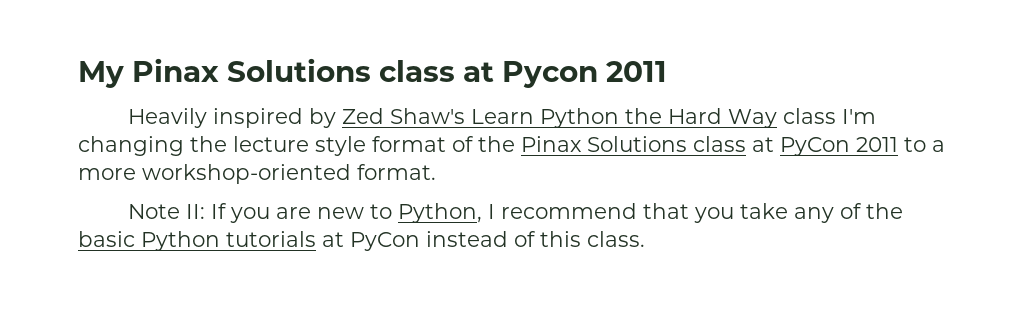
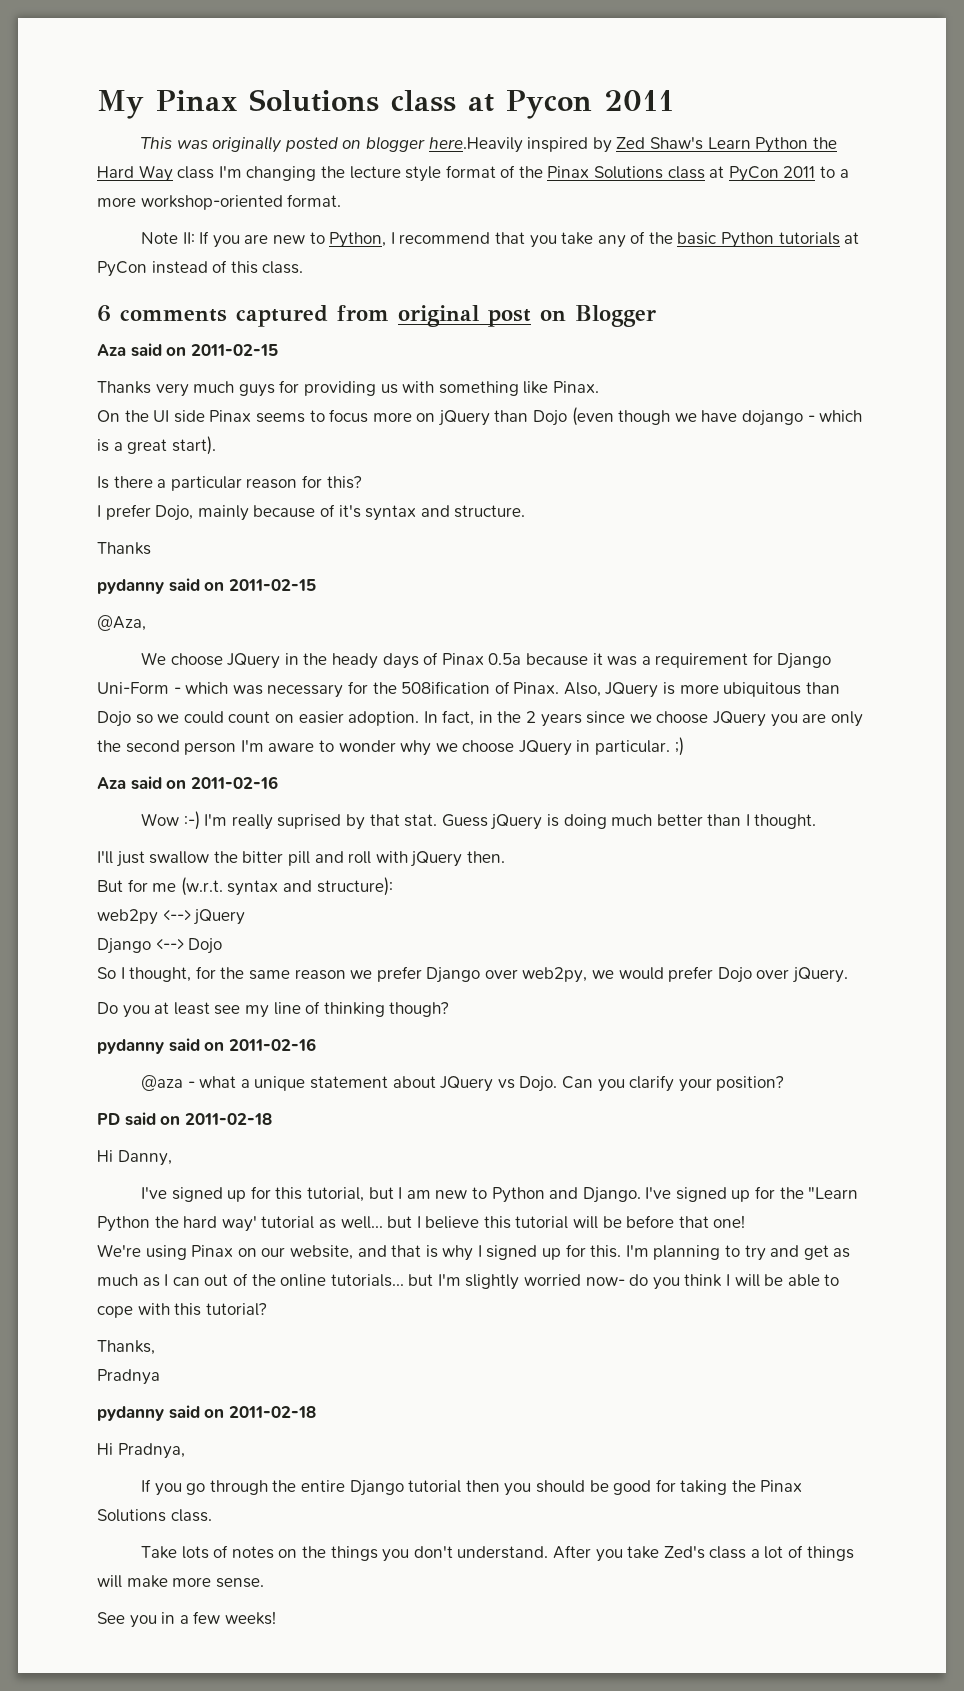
[128,108,208,128] Heavily -> [141,136,523,153] This was originally posted on blogger here.Heavily
(645, 239) none -> [97,305,656,327] [97,343,278,357] [97,380,599,397] [97,407,863,426] [97,436,216,455] [97,475,362,491] [97,504,526,521] [97,542,151,555] [97,578,316,594] [97,615,146,631] [141,652,832,669] [97,681,840,698] [97,710,863,727] [97,737,684,756] [97,776,278,790] [141,811,817,830] [97,851,505,867] [97,877,393,896] [97,909,246,925] [97,938,223,954] [97,966,849,983] [97,1001,450,1018] [97,1038,316,1054] [141,1075,785,1092] [97,1112,272,1126] [97,1150,172,1166] [141,1186,859,1203] [97,1215,746,1232] [97,1244,851,1261] [97,1273,840,1290] [97,1303,267,1318] [97,1340,155,1355] [97,1369,160,1385] [97,1405,316,1421] [97,1443,185,1459] [141,1479,803,1496] [97,1509,212,1522] [141,1545,854,1562] [97,1575,264,1588] [97,1611,276,1628] // 6 comments captured from original post on Blogger // Aza said on 2011-02-15 // Thanks very much guys for providing us with something like Pinax. // On the UI side Pinax seems to focus more on jQuery than Dojo (even though we have dojango - which is a great start). // Is there a particular reason for this? // I prefer Dojo, mainly because of it's syntax and structure. // Thanks // pydanny said on 2011-02-15 // @Aza, // We choose JQuery in the heady days of Pinax 0.5a because it was a requirement for Django Uni-Form - which was necessary for the 508ification of Pinax. Also, JQuery is more ubiquitous than Dojo so we could count on easier adoption. In fact, in the 2 years since we choose JQuery you are only the second person I'm aware to wonder why we choose JQuery in particular. ;) // Aza said on 2011-02-16 // Wow :-) I'm really suprised by that stat. Guess jQuery is doing much better than I thought. // I'll just swallow the bitter pill and roll with jQuery then. // But for me (w.r.t. syntax and structure): // web2py <--> jQuery // Django <--> Dojo // So I thought, for the same reason we prefer Django over web2py, we would prefer Dojo over jQuery. // Do you at least see my line of thinking though? // pydanny said on 2011-02-16 // @aza - what a unique statement about JQuery vs Dojo. Can you clarify your position? // PD said on 2011-02-18 // Hi Danny, // I've signed up for this tutorial, but I am new to Python and Django. I've signed up for the "Learn Python the hard way' tutorial as well... but I believe this tutorial will be before that one! // We're using Pinax on our website, and that is why I signed up for this. I'm planning to try and get as much as I can out of the online tutorials... but I'm slightly worried now- do you think I will be able to cope with this tutorial? // Thanks, // Pradnya // pydanny said on 2011-02-18 // Hi Pradnya, // If you go through the entire Django tutorial then you should be good for taking the Pinax Solutions class. // Take lots of notes on the things you don't understand. After you take Zed's class a lot of things will make more sense. // See you in a few weeks!

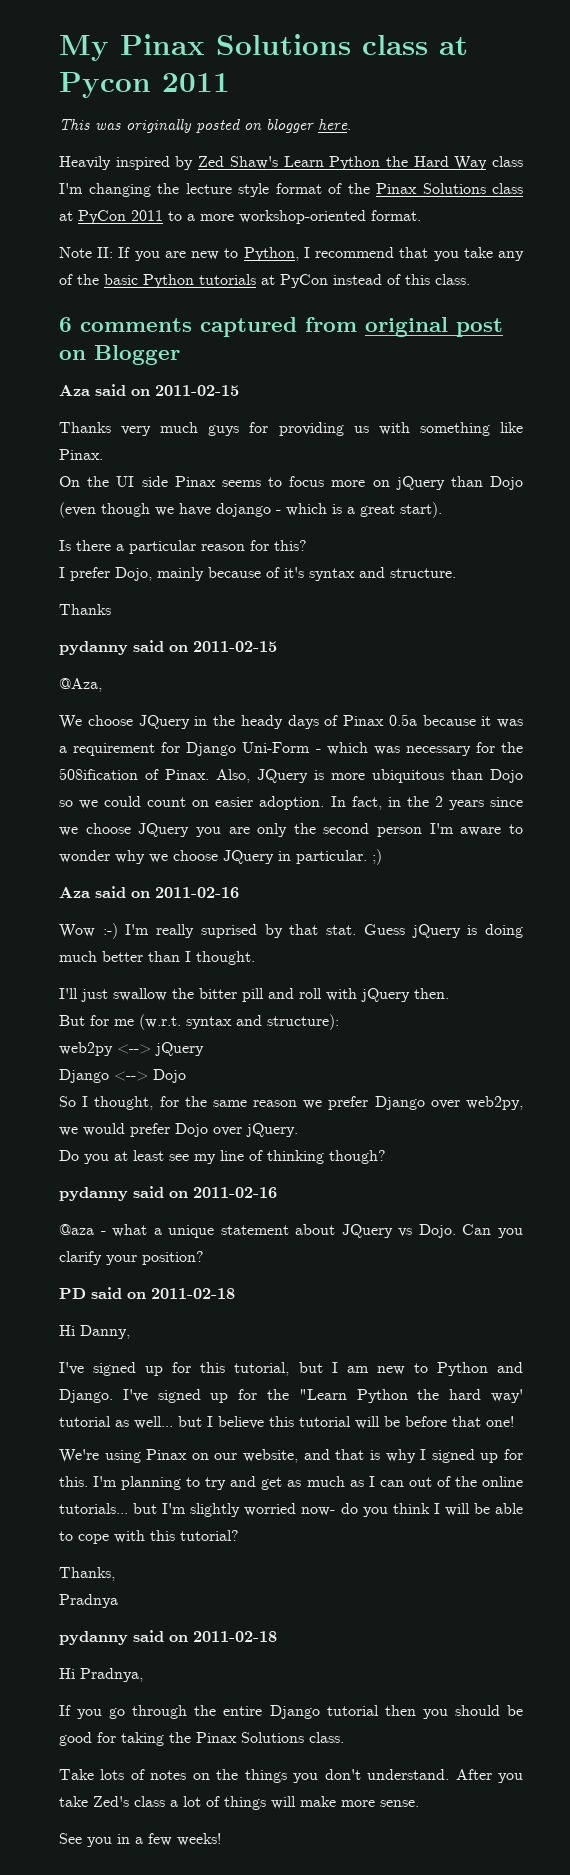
[428,137,523,153] here.Heavily -> [318,119,351,130] [59,156,111,170] here. // Heavily

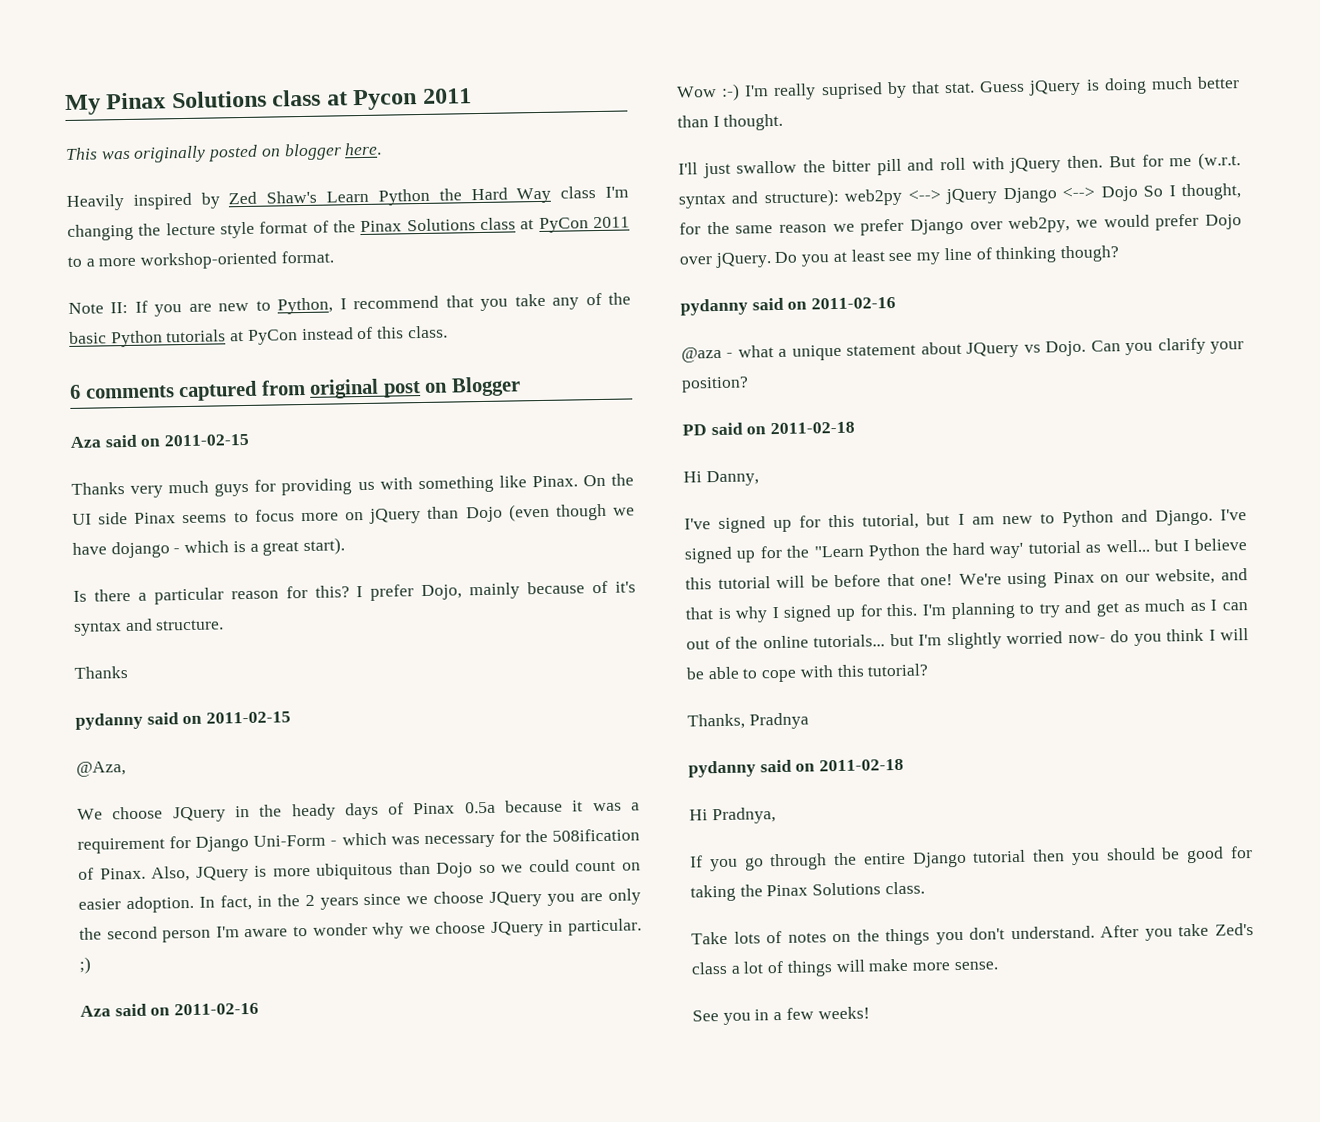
(103, 454) // -> (578, 481) none
(307, 545) // -> (350, 591) none
(449, 993) // -> (1104, 162) none
(339, 1022) // -> (840, 198) none
(204, 1049) // -> (998, 196) none
(186, 1076) // -> (1138, 193) none
(298, 1130) // -> (772, 260) none
(514, 1421) // -> (954, 580) none
(115, 1574) // -> (745, 721) none

